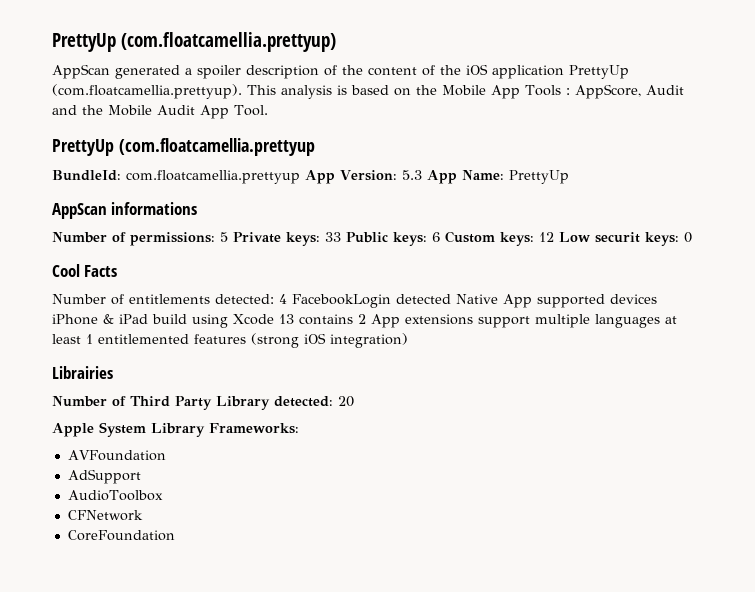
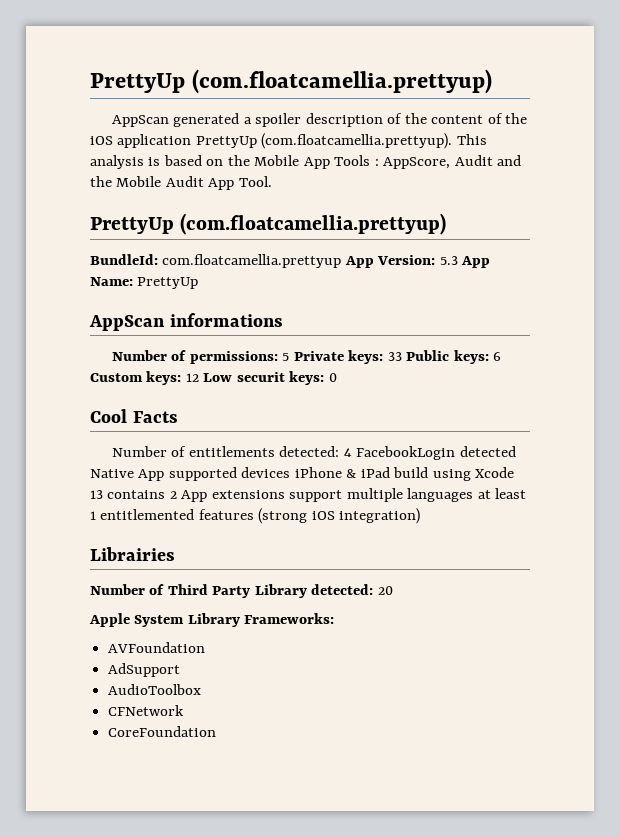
[118,138,315,156] (com.floatcamellia.prettyup -> [180,213,447,235] (com.floatcamellia.prettyup)

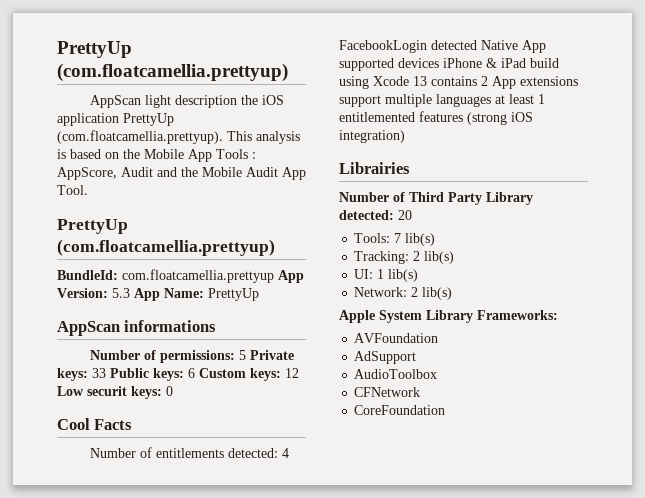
[173,113,503,127] generated a spoiler description of the content of -> [145,95,238,108] light description
(393, 590) none -> [354,233,436,246] [354,251,455,264] [354,269,419,282] [354,287,453,300] // Tools: 7 lib(s) // Tracking: 2 lib(s) // UI: 1 lib(s) // Network: 2 lib(s)

